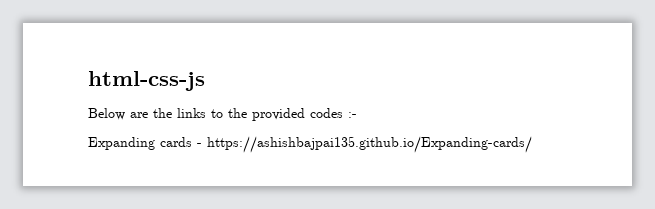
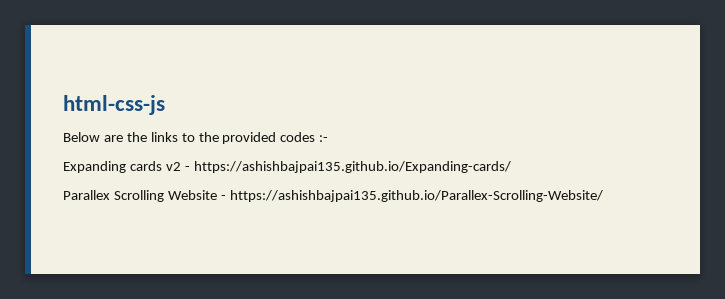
(192, 142) none -> [165,162,181,171] v2
(532, 144) none -> [63,190,603,202] // Parallex Scrolling Website - https://ashishbajpai135.github.io/Parallex-Scrolling-Website/

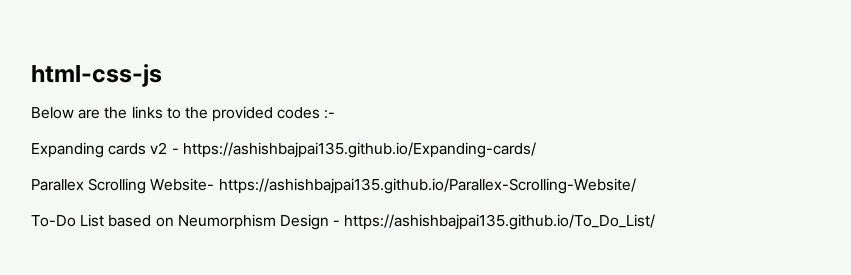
[167,190,603,202] Website - https://ashishbajpai135.github.io/Parallex-Scrolling-Website/ -> [150,178,636,194] [31,214,656,230] Website- https://ashishbajpai135.github.io/Parallex-Scrolling-Website/ // To-Do List based on Neumorphism Design - https://ashishbajpai135.github.io/To_Do_List/

